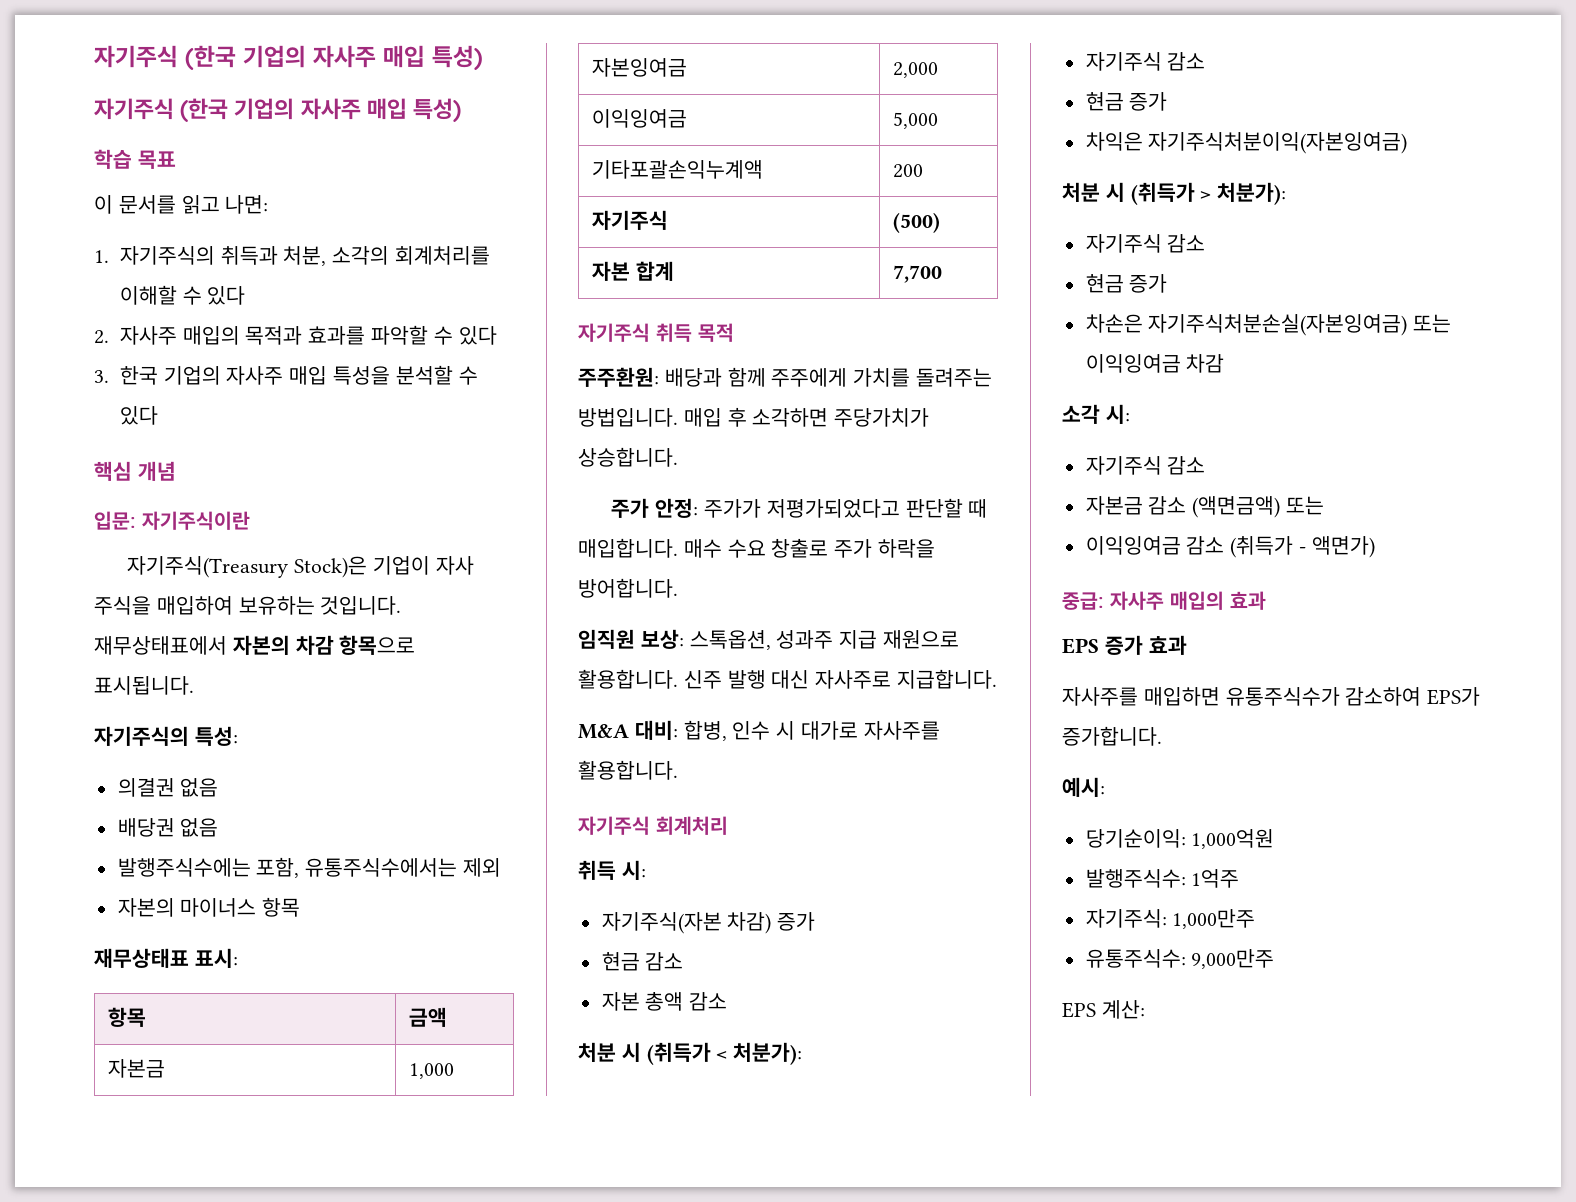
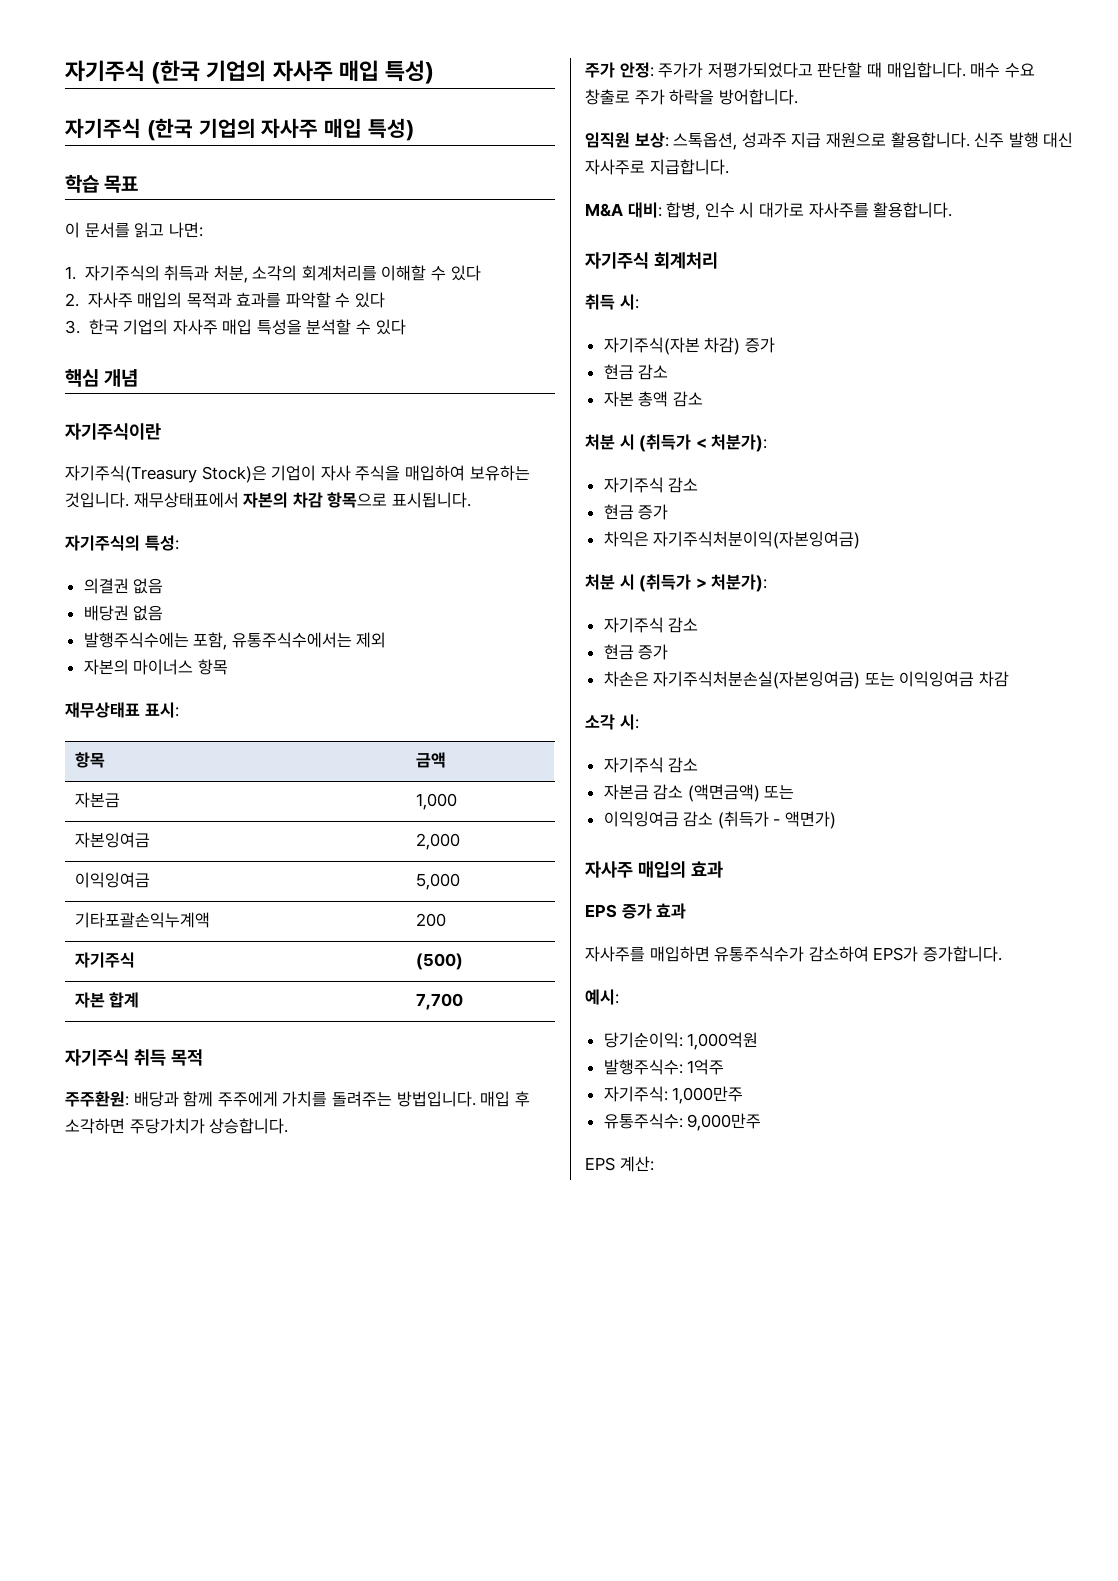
[94,511,136,530] 입문: -> (139, 378) none
[1062,592,1104,610] 중급: -> (837, 820) none

